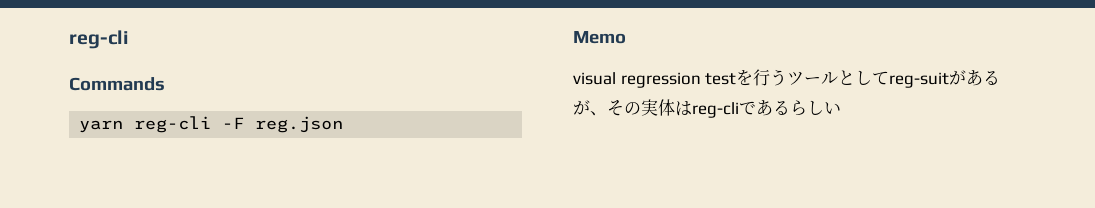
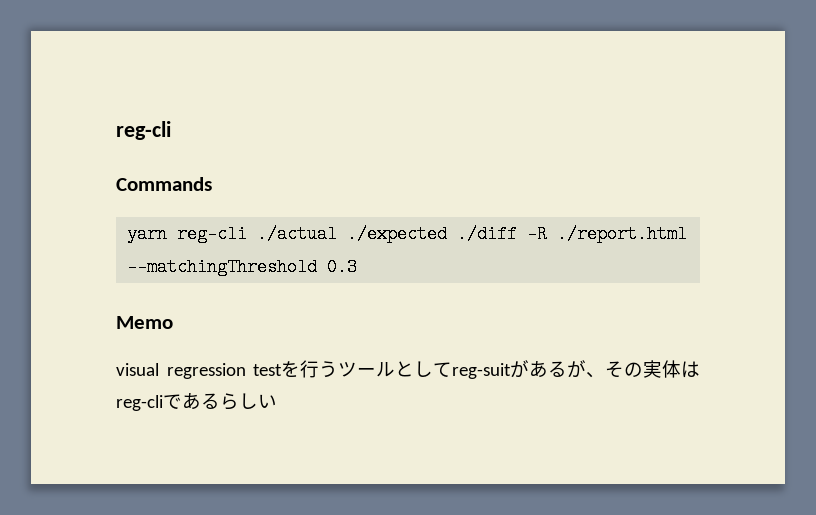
[222,116,344,133] -F reg.json -> [257,225,688,243] [127,258,358,276] ./actual ./expected ./diff -R ./report.html --matchingThreshold 0.3

